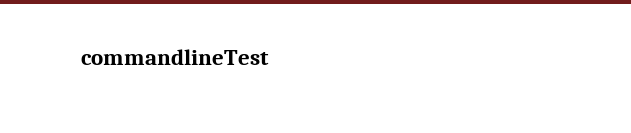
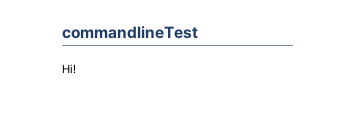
(269, 57) none -> [62,64,76,74] // Hi!

